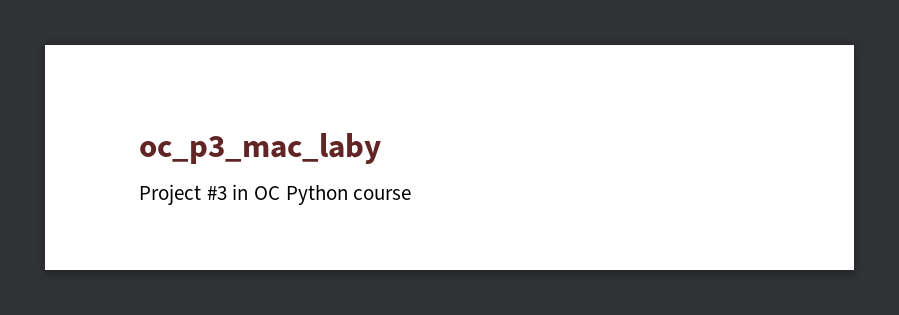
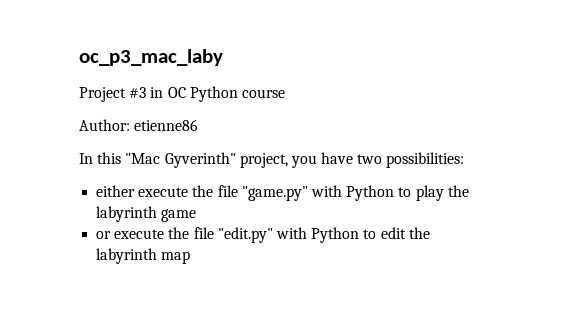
(412, 194) none -> [79,119,199,131] [79,152,465,168] [96,185,469,201] [96,206,197,222] [96,227,430,243] [96,248,191,264] // Author: etienne86 // In this "Mac Gyverinth" project, you have two possibilities: // either execute the file "game.py" with Python to play the labyrinth game // or execute the file "edit.py" with Python to edit the labyrinth map

